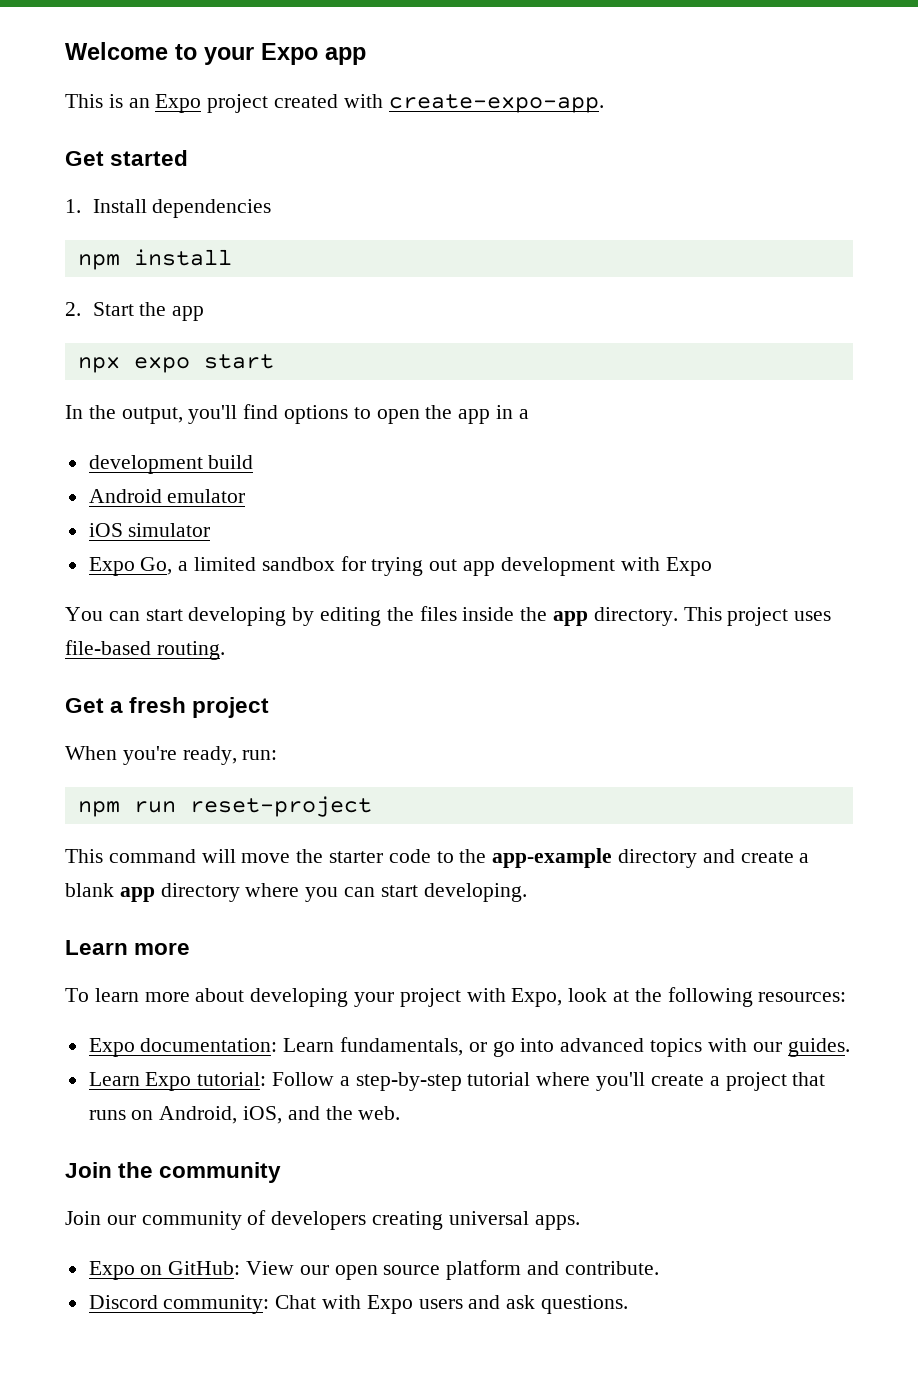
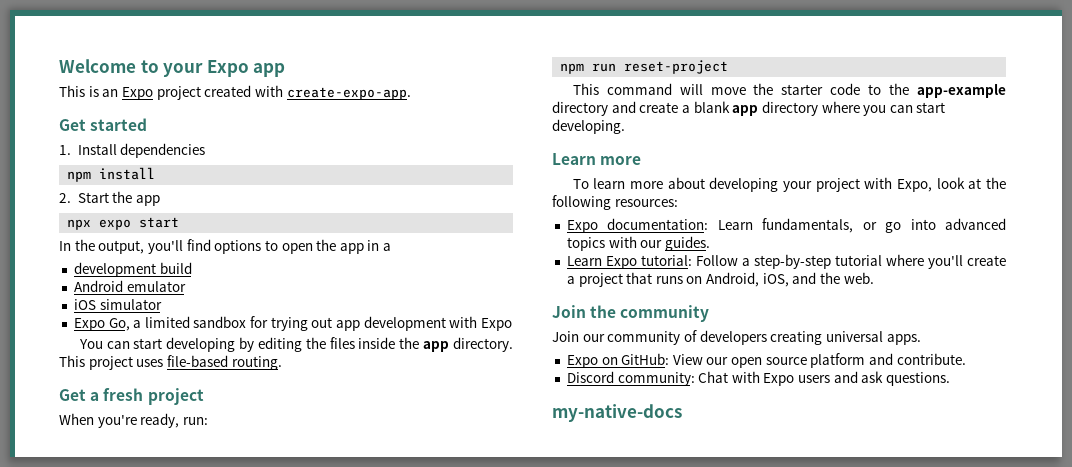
(629, 1304) none -> [552,404,682,422] // my-native-docs

